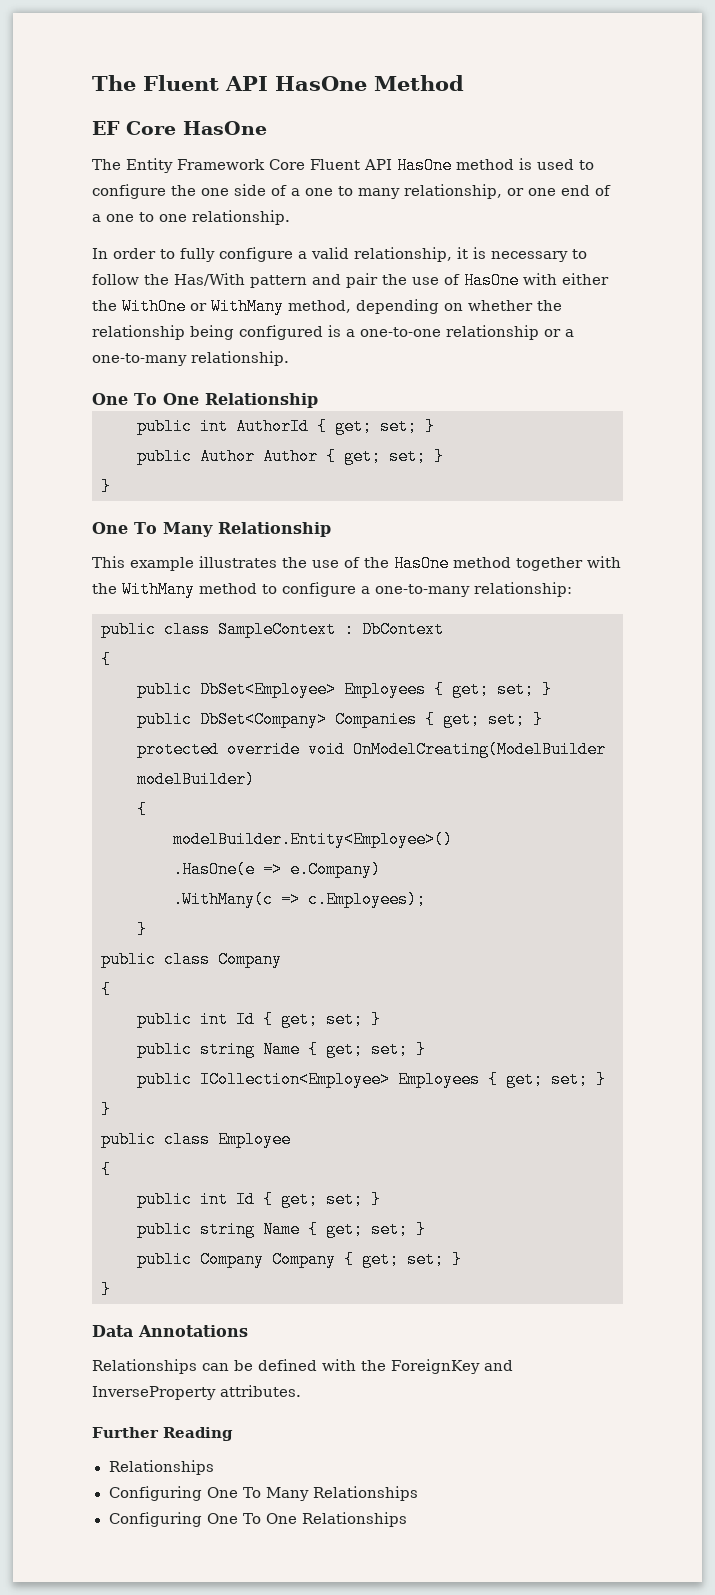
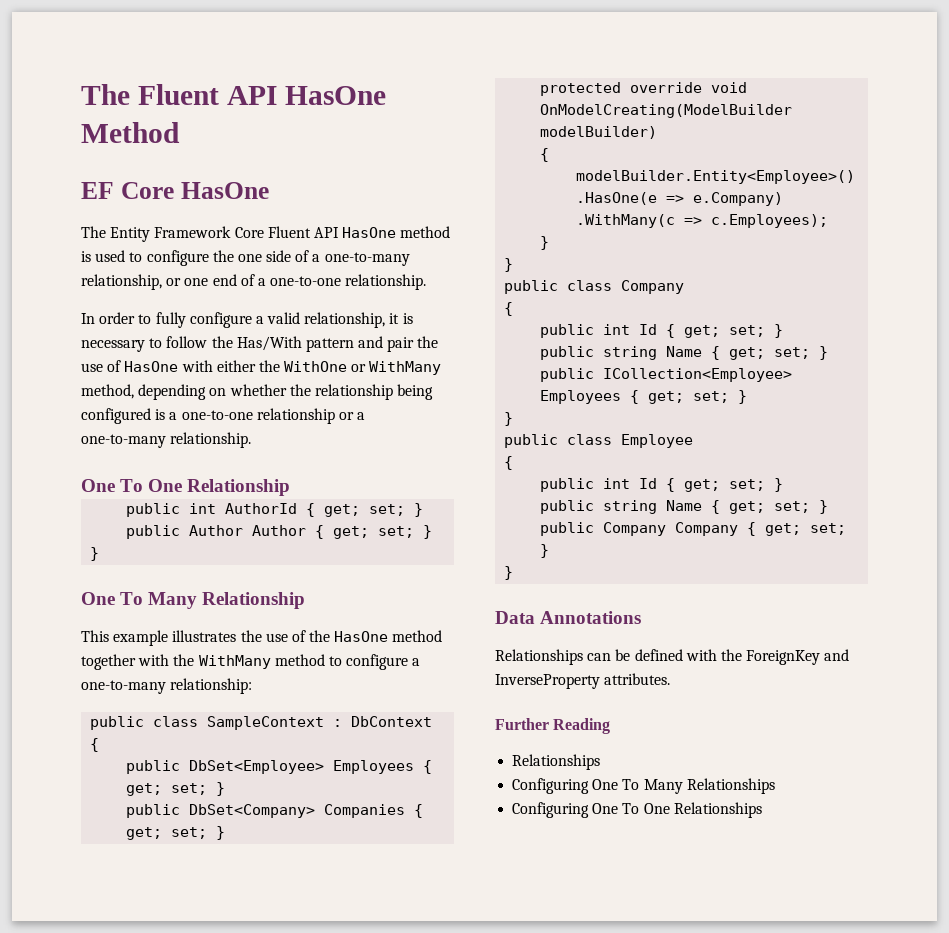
[305,186,400,199] one to many -> [324,252,410,266] one-to-many
[106,212,187,222] one to one -> [270,276,342,286] one-to-one
(147, 929) none -> [504,258,514,272] // }

